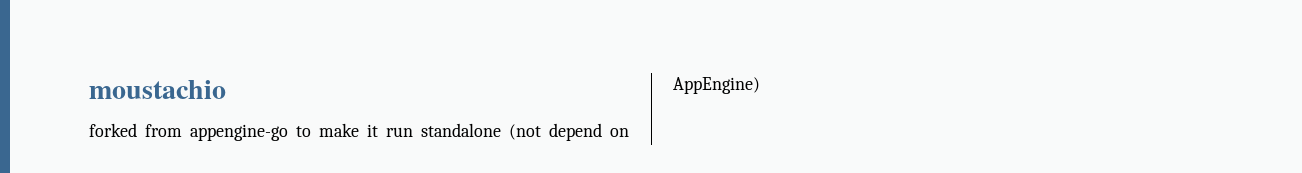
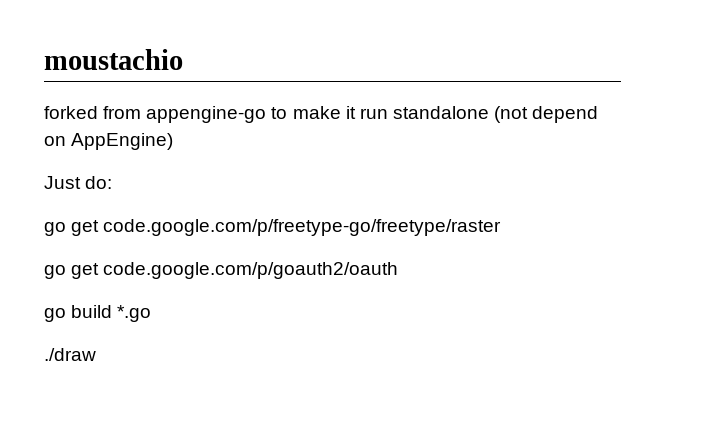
(760, 85) none -> [44,176,113,189] [44,219,502,236] [44,262,399,279] [44,305,152,322] [44,348,96,361] // Just do: // go get code.google.com/p/freetype-go/freetype/raster // go get code.google.com/p/goauth2/oauth // go build *.go // ./draw

